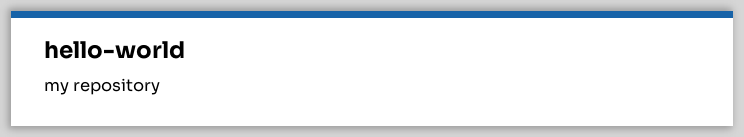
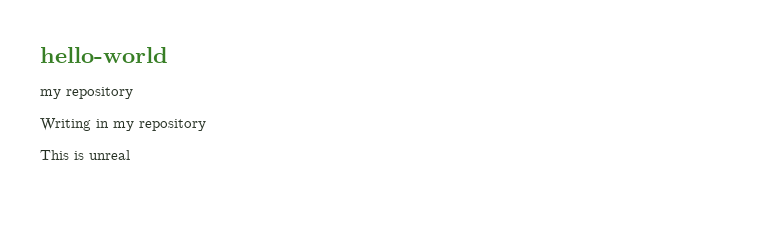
(161, 86) none -> [40,118,206,131] [40,150,130,160] // Writing in my repository // This is unreal

